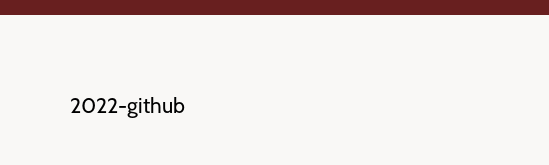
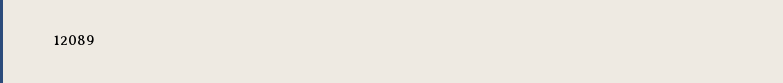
[70,97,185,118] 2022-github -> [54,35,95,45] 12089

